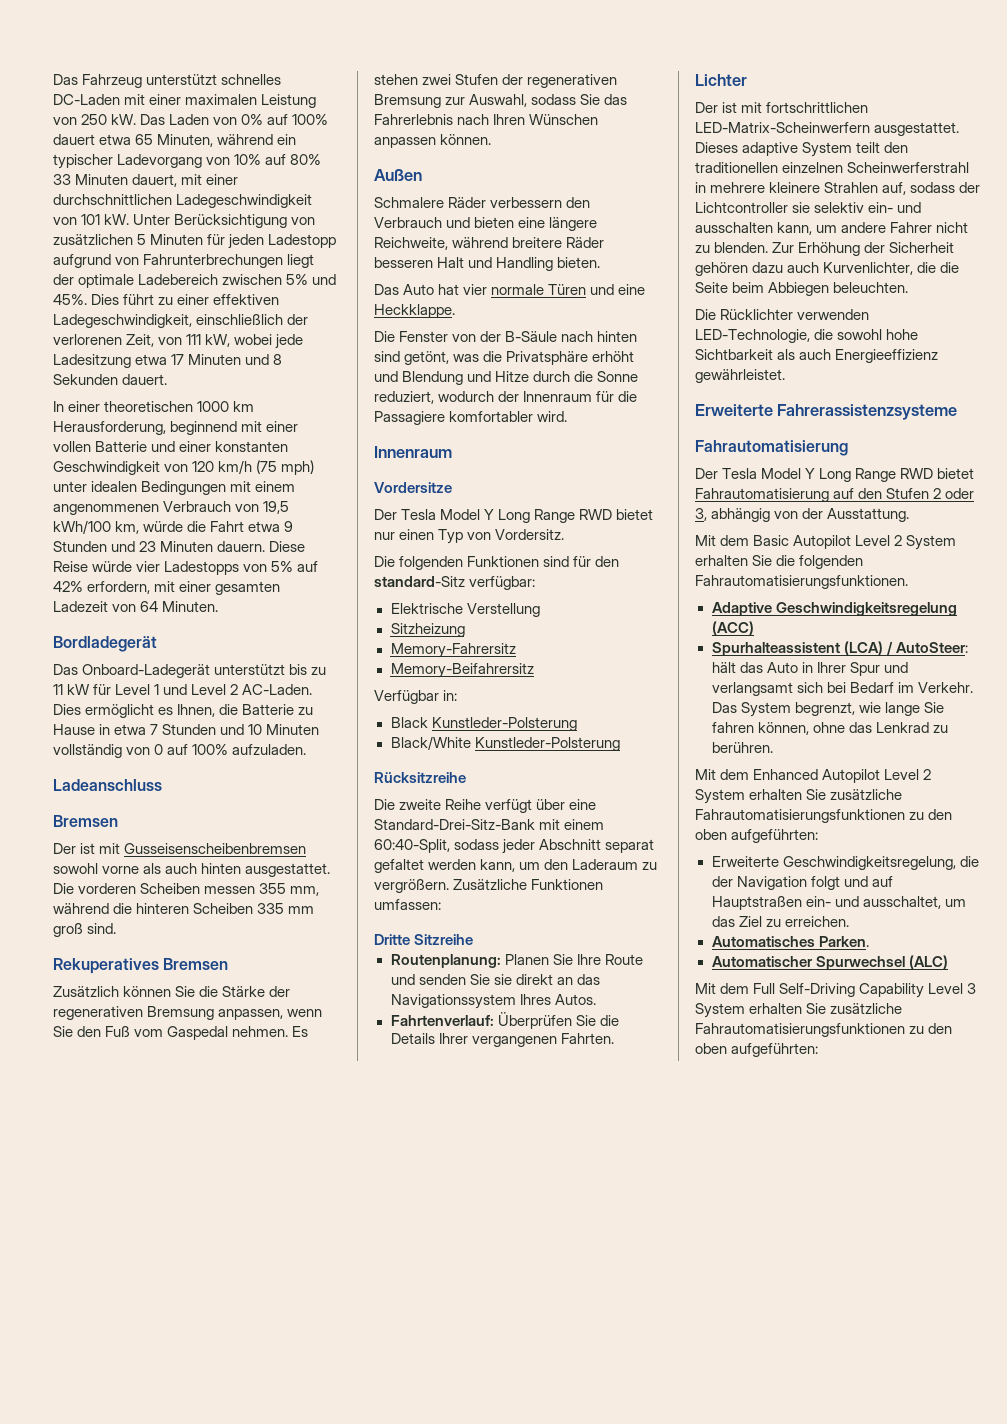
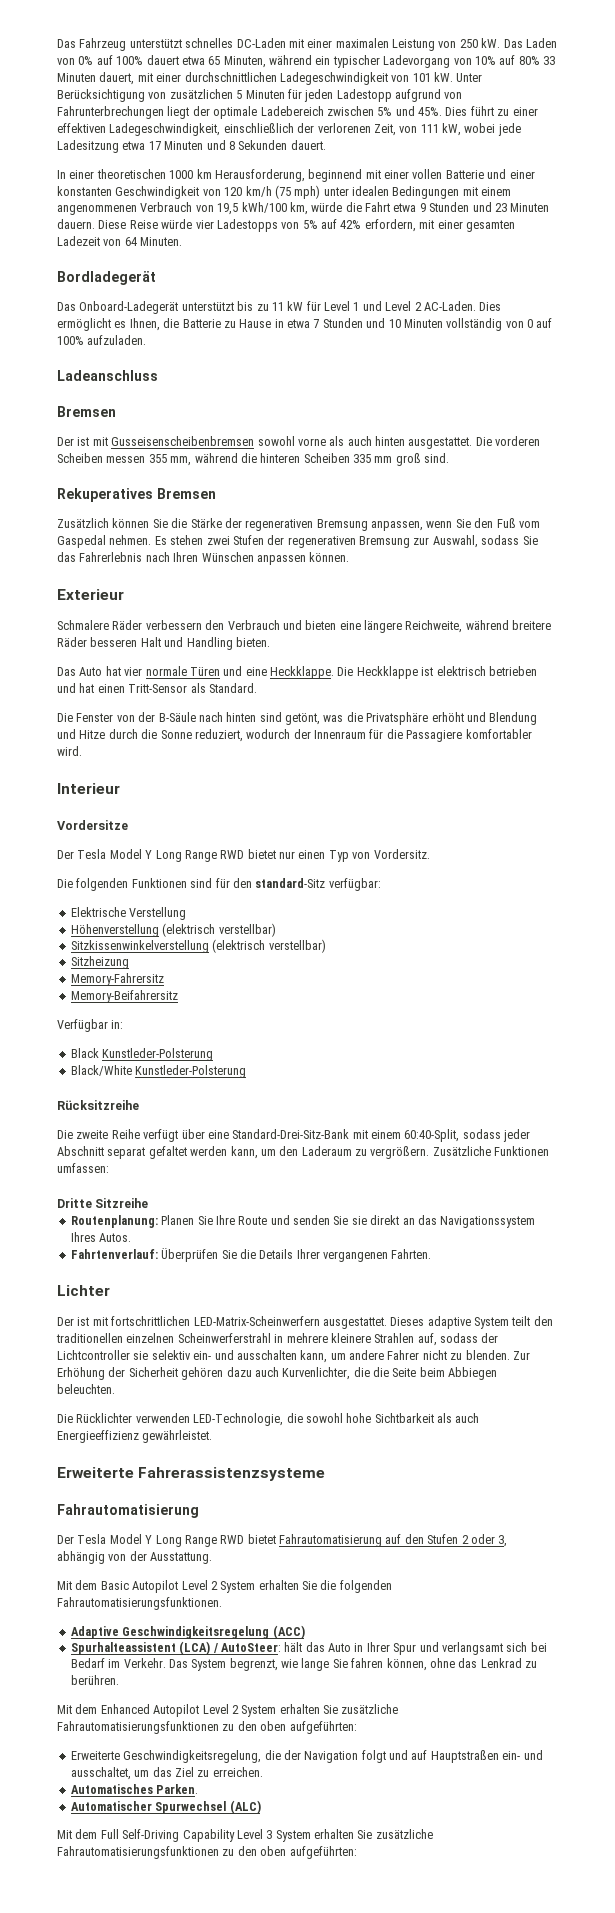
[374,169,422,181] Außen -> [57,589,124,600] Exterieur
(455, 311) none -> [337,666,537,679] [57,683,257,693] Die Heckklappe ist elektrisch betrieben und hat einen Tritt-Sensor als Standard.
[374,446,452,458] Innenraum -> [57,783,120,794] Interieur
(540, 610) none -> [70,923,276,937] [70,939,326,953] // Höhenverstellung (elektrisch verstellbar) // Sitzkissenwinkelverstellung (elektrisch verstellbar)

